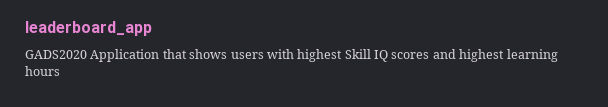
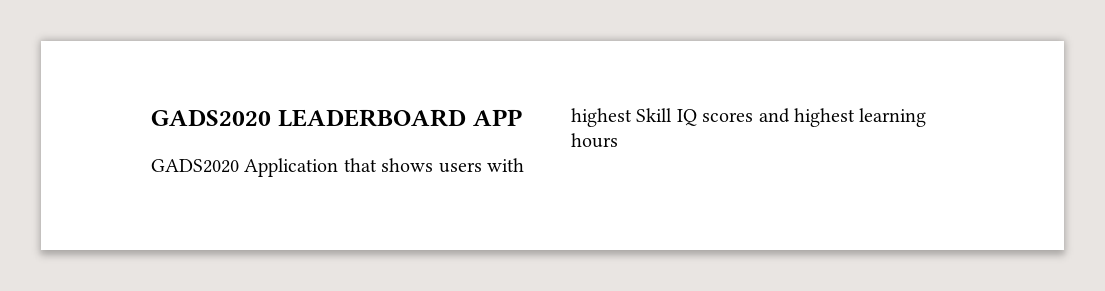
[25,21,152,36] leaderboard_app -> [151,109,522,127] GADS2020 LEADERBOARD APP

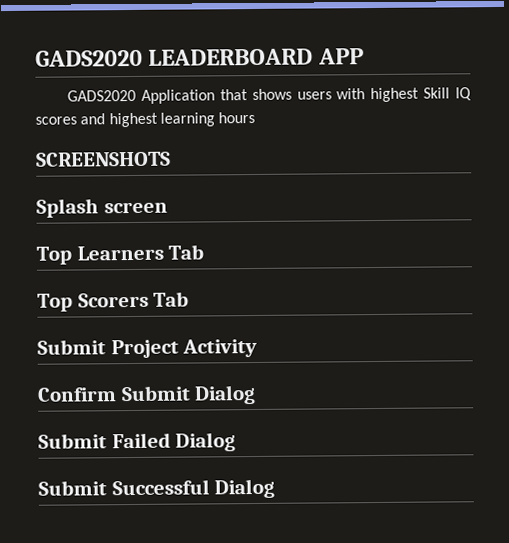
(618, 140) none -> [36,151,171,167] [36,198,168,218] [36,244,205,265] [37,291,190,312] [37,338,258,359] [37,384,257,405] [38,432,237,452] [38,478,276,499] // SCREENSHOTS // Splash screen // Top Learners Tab // Top Scorers Tab // Submit Project Activity // Confirm Submit Dialog // Submit Failed Dialog // Submit Successful Dialog

